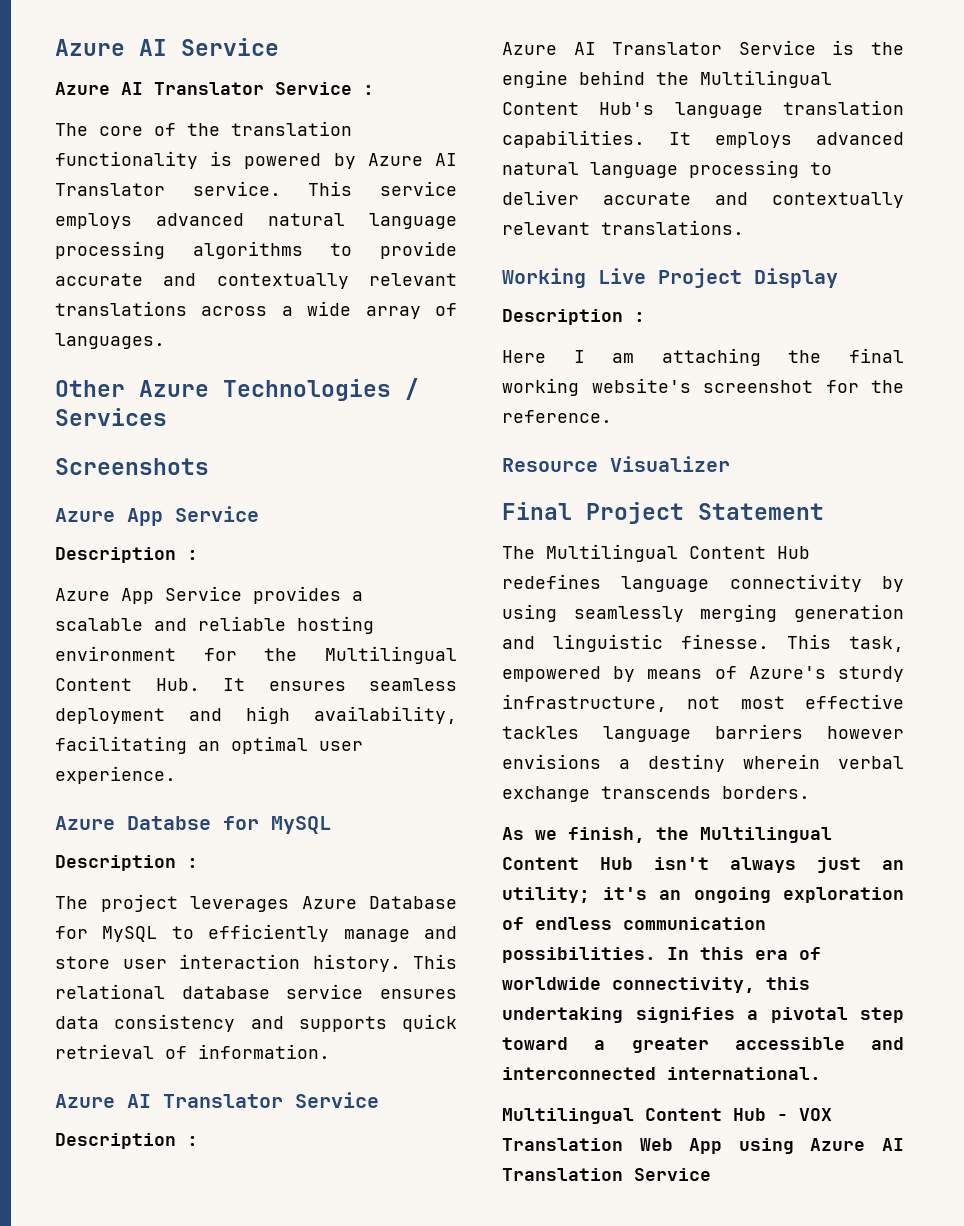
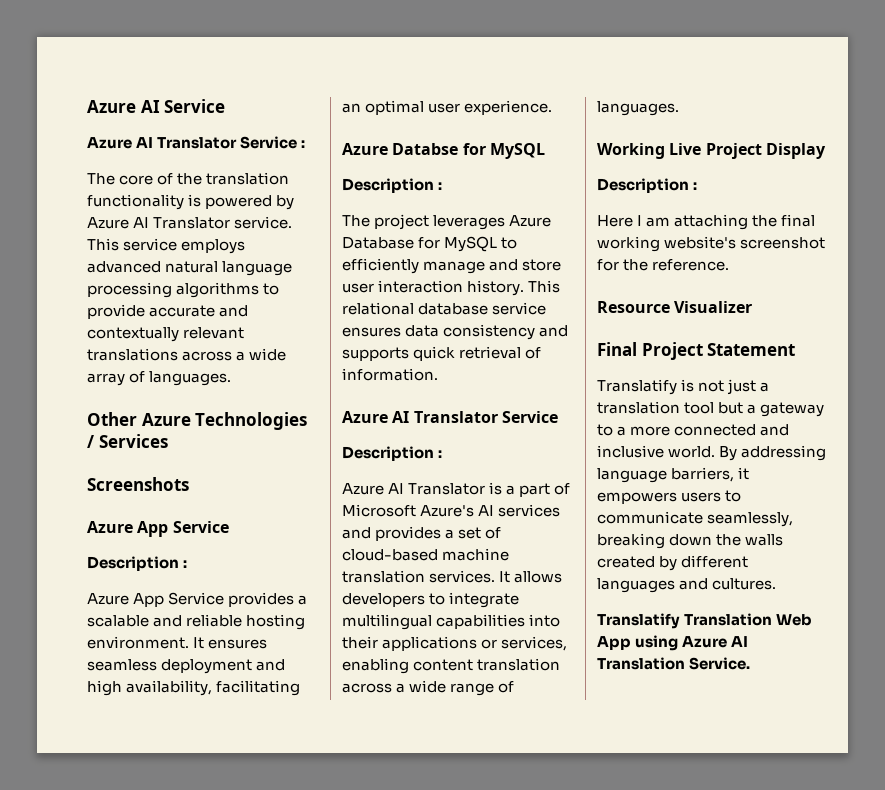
[55,646,457,664] [55,678,200,691] environment for the Multilingual Content Hub. -> [87,636,189,649] environment.
[738,40,904,55] [502,70,832,88] [502,100,904,118] [502,130,904,148] [502,160,832,178] [502,190,904,208] [502,220,744,235] Service is the engine behind the Multilingual Content Hub's language translation capabilities. It employs advanced natural language processing to deliver accurate and contextually relevant translations. -> [489,482,571,497] [342,504,561,517] [342,526,502,541] [342,548,510,561] [342,570,563,583] [342,592,520,608] [342,614,561,630] [342,636,568,651] [342,658,561,674] [342,680,515,696] [597,101,679,116] is a part of Microsoft Azure's AI services and provides a set of cloud-based machine translation services. It allows developers to integrate multilingual capabilities into their applications or services, enabling content translation across a wide range of languages.
[502,544,810,562] [502,574,904,592] [502,604,904,622] [502,634,904,652] [502,666,904,682] [502,694,904,712] [502,724,904,742] [502,754,904,772] [502,786,810,802] [502,827,832,843] [502,857,904,873] [502,887,904,903] [502,917,766,930] [502,947,821,963] [502,977,810,993] [502,1007,904,1023] [502,1037,904,1053] [502,1067,821,1080] [502,1108,832,1124] The Multilingual Content Hub redefines language connectivity by using seamlessly merging generation and linguistic finesse. This task, empowered by means of Azure's sturdy infrastructure, not most effective tackles language barriers however envisions a destiny wherein verbal exchange transcends borders. // As we finish, the Multilingual Content Hub isn't always just an utility; it's an ongoing exploration of endless communication possibilities. In this era of worldwide connectivity, this undertaking signifies a pivotal step toward a greater accessible and interconnected international. // Multilingual Content Hub - VOX -> [597,379,770,395] [597,401,825,417] [597,424,790,436] [597,445,827,461] [597,467,750,483] [597,490,742,504] [597,511,794,527] [597,533,784,549] [597,555,749,571] [597,578,777,593] [597,613,680,629] Translatify is not just a translation tool but a gateway to a more connected and inclusive world. By addressing language barriers, it empowers users to communicate seamlessly, breaking down the walls created by different languages and cultures. // Translatify
[634,1168,711,1181] Service -> [689,657,751,670] Service.

